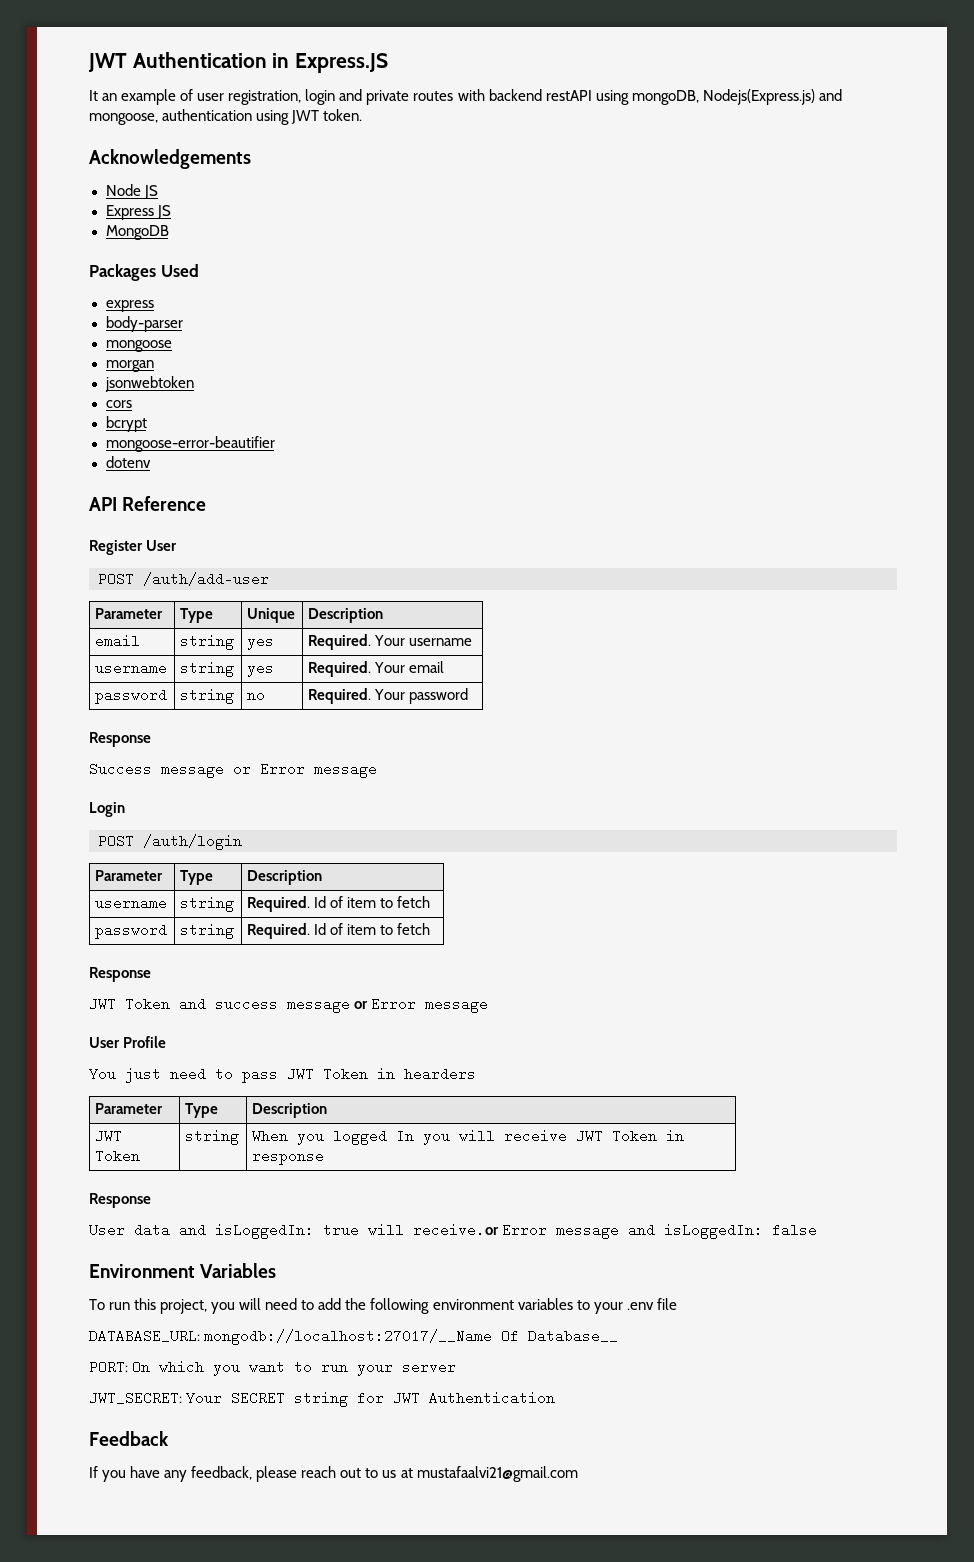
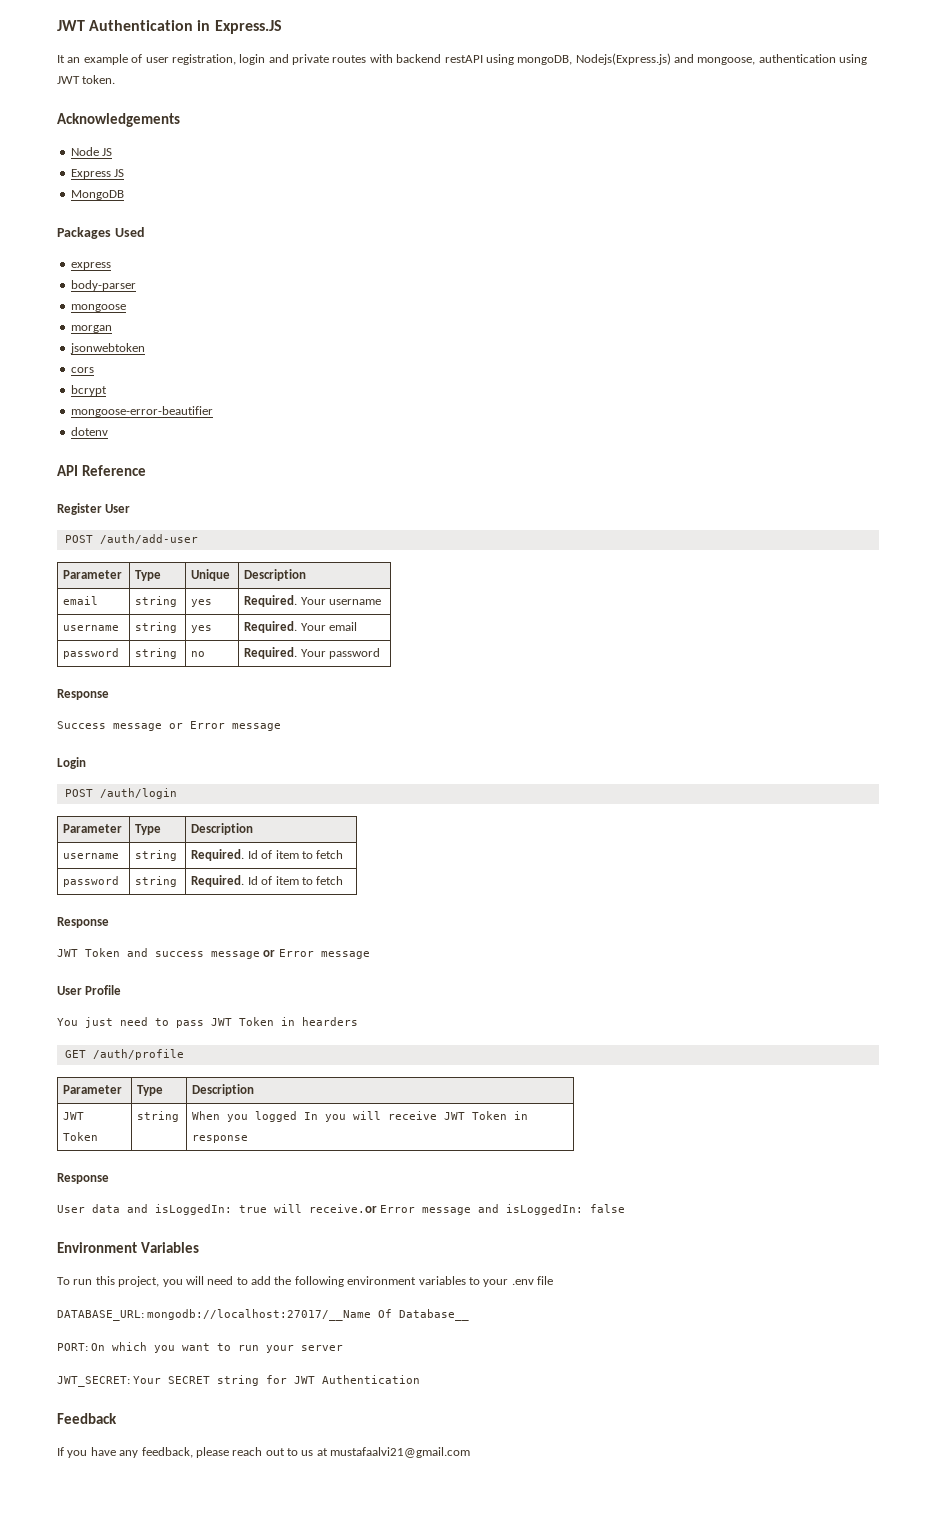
(476, 1074) none -> [64,1049,184,1060] // GET /auth/profile

